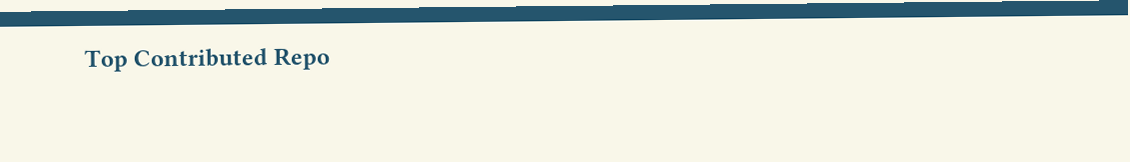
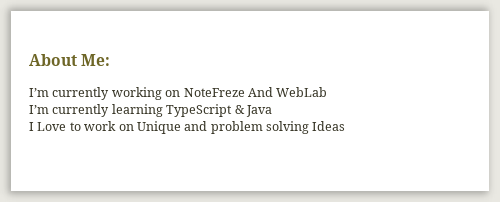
[84,47,330,72] Top Contributed Repo -> [29,54,111,66] [29,87,328,100] [29,104,272,117] [29,121,346,134] About Me: // I’m currently working on NoteFreze And WebLab // I’m currently learning TypeScript & Java // I Love to work on Unique and problem solving Ideas

